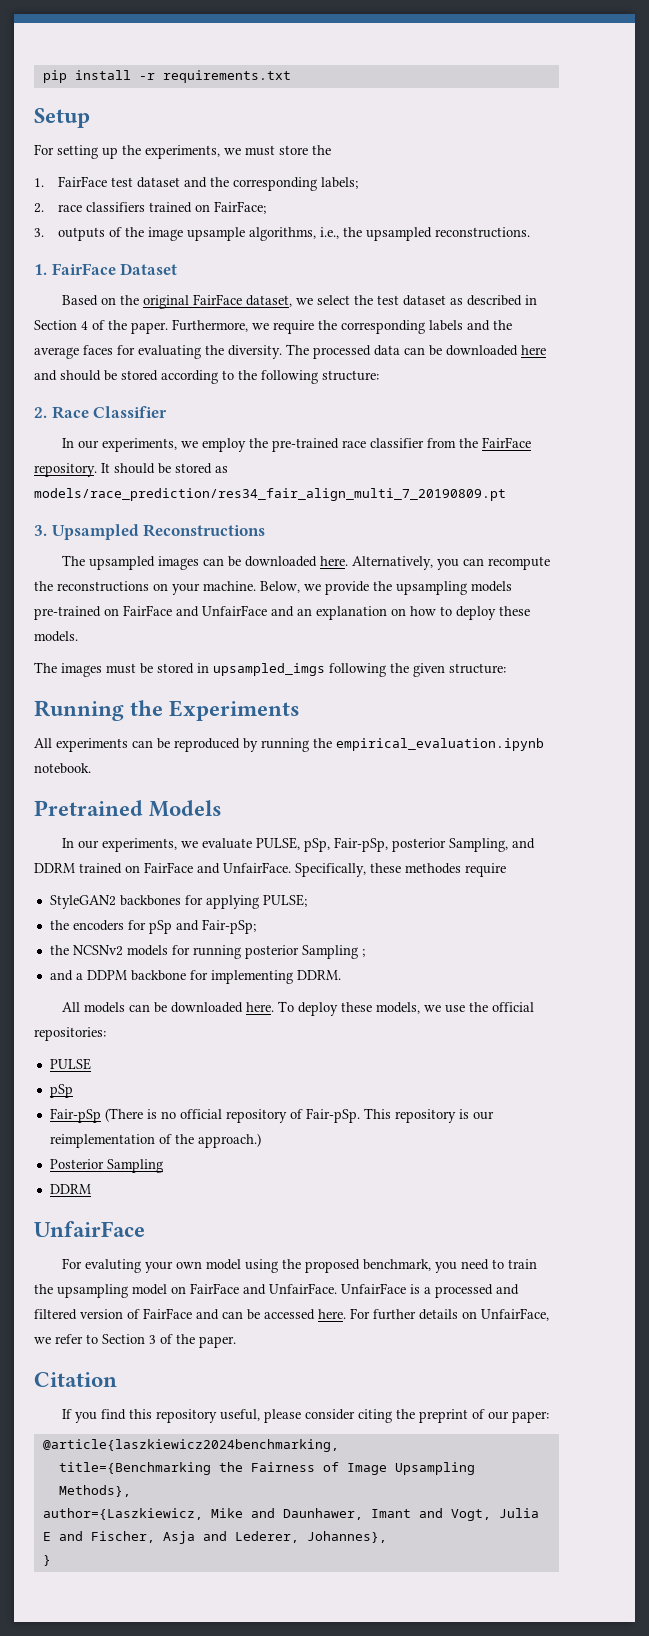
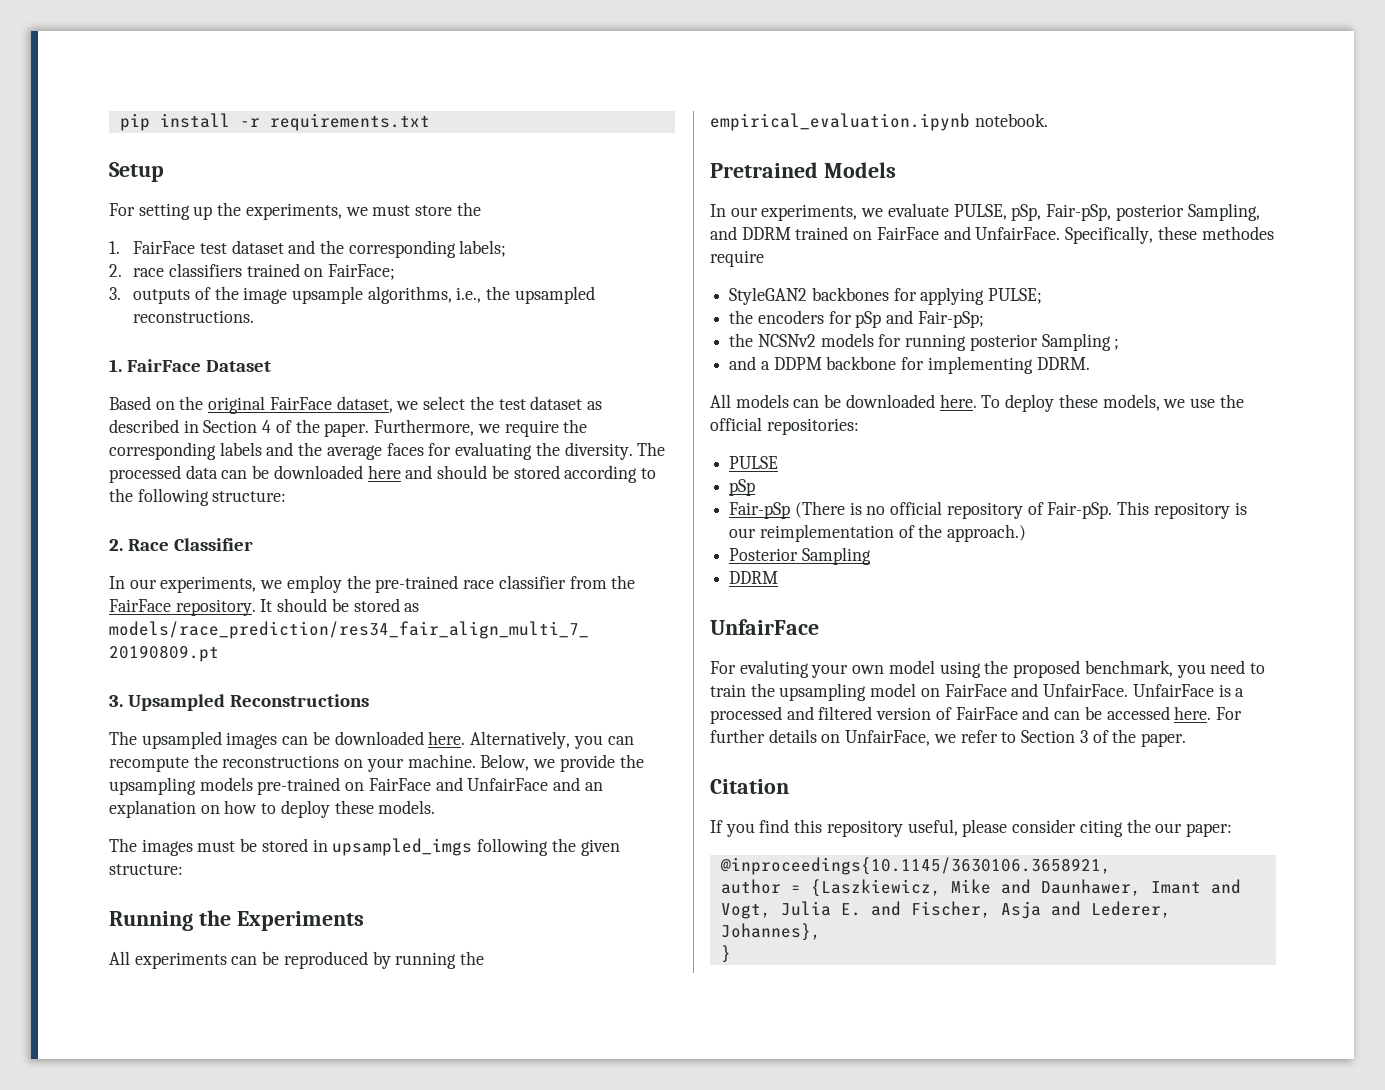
[419,1409,486,1423] preprint of -> (1151, 826) none
[42,1439,339,1452] [58,1462,475,1475] [58,1485,131,1497] [42,1508,203,1520] @article{laszkiewicz2024benchmarking, // title={Benchmarking the Fairness of Image Upsampling Methods}, // author={Laszkiewicz, -> [719,857,1111,875] [720,879,941,897] @inproceedings{10.1145/3630106.3658921, // author = {Laszkiewicz,
[42,1532,51,1541] E -> [840,903,861,916] E.

